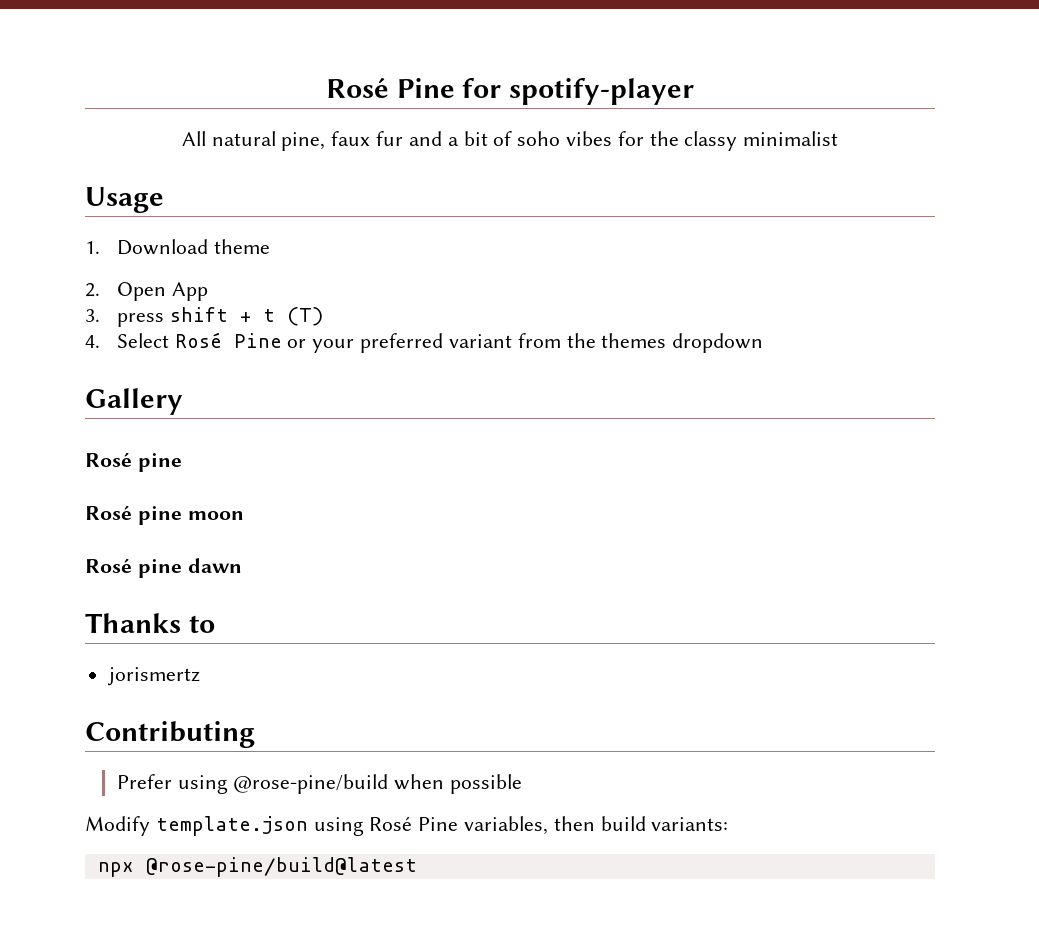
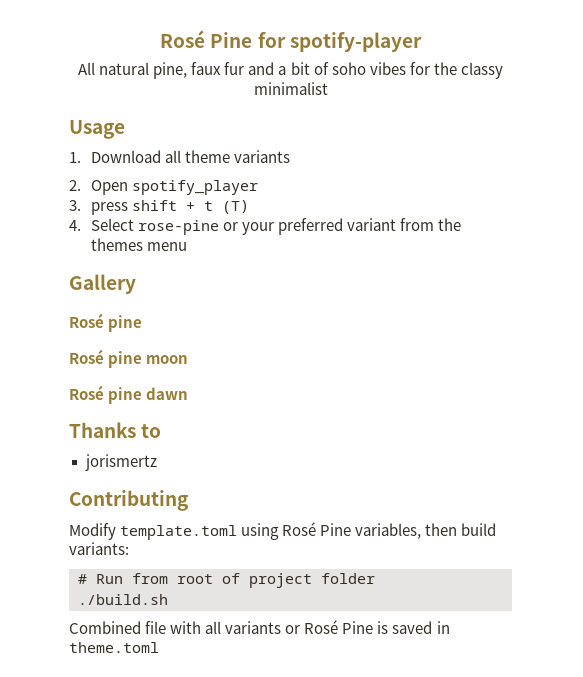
(208, 247) none -> [164,150,181,163] all
(270, 246) none -> [233,150,290,163] variants
[171,282,208,301] App -> [131,180,258,195] spotify_player
[174,332,282,348] Rosé Pine -> [137,220,219,235] rose-pine
[672,333,764,353] dropdown -> [146,242,187,251] menu
[116,774,523,794] // Prefer using @rose-pine/build when possible -> (189, 500) none
[155,816,308,836] template.json -> [120,525,238,540] template.toml
[97,857,417,877] npx @rose-pine/build@latest -> [78,573,375,588] [78,594,168,605] [69,620,450,634] [69,642,159,653] # Run from root of project folder // ./build.sh // Combined file with all variants or Rosé Pine is saved in theme.toml

